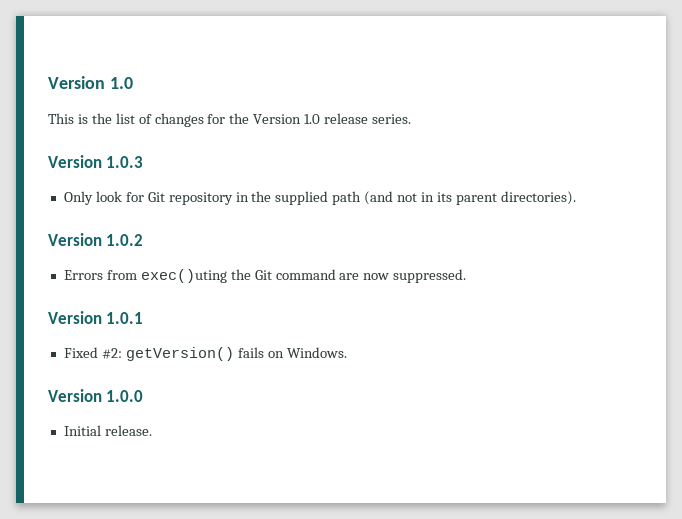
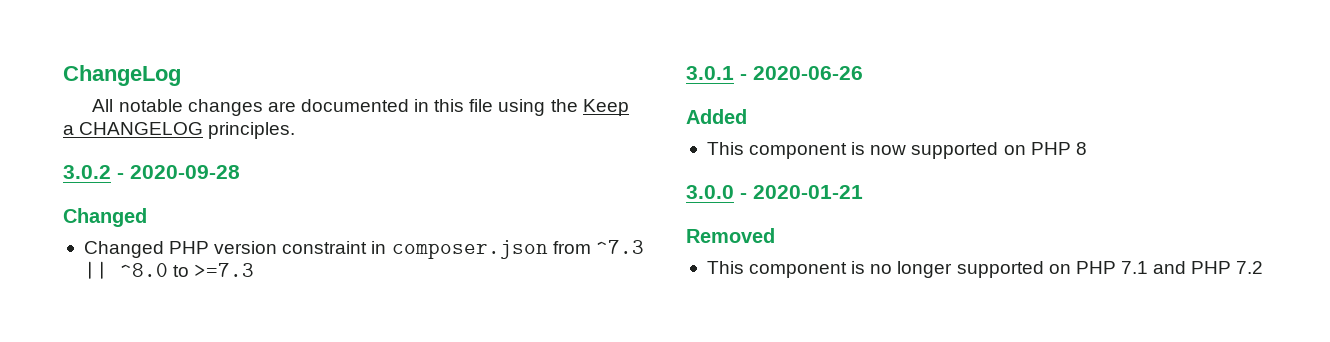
[48,76,133,89] [48,113,412,127] [48,155,144,168] [63,191,576,205] [48,233,144,246] [63,269,467,283] [48,311,144,324] [63,347,347,361] [48,389,144,402] [63,425,152,436] Version 1.0 // This is the list of changes for the Version 1.0 release series. // Version 1.0.3 // Only look for Git repository in the supplied path (and not in its parent directories). // Version 1.0.2 // Errors from exec()uting the Git command are now suppressed. // Version 1.0.1 // Fixed #2: getVersion() fails on Windows. // Version 1.0.0 // Initial release. -> [63,65,181,86] [92,99,629,116] [63,122,296,139] [63,165,240,179] [63,208,147,227] [83,240,644,259] [83,261,255,279] [686,66,863,80] [686,109,747,124] [706,142,1087,159] [686,185,863,199] [686,228,775,243] [706,261,1264,278] ChangeLog // All notable changes are documented in this file using the Keep a CHANGELOG principles. // 3.0.2 - 2020-09-28 // Changed // Changed PHP version constraint in composer.json from ^7.3 || ^8.0 to >=7.3 // 3.0.1 - 2020-06-26 // Added // This component is now supported on PHP 8 // 3.0.0 - 2020-01-21 // Removed // This component is no longer supported on PHP 7.1 and PHP 7.2

